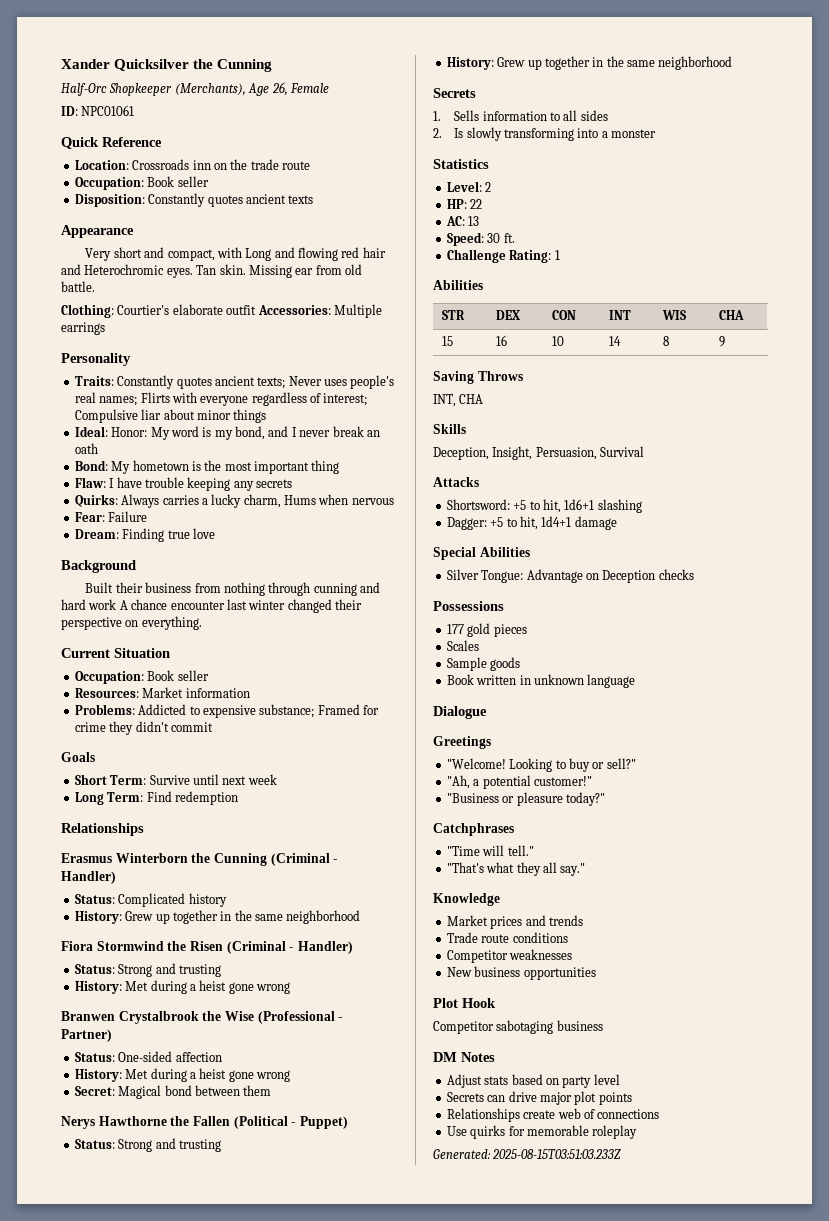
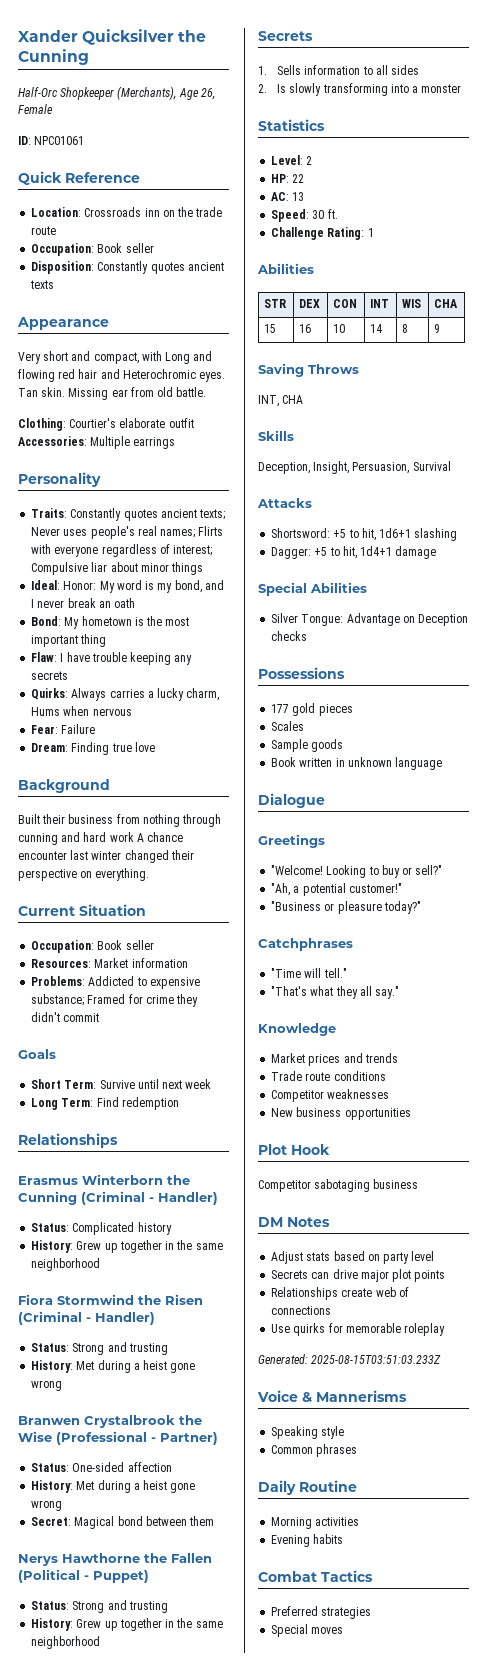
(622, 1154) none -> [257,1390,407,1402] [271,1426,345,1439] [271,1444,358,1457] [258,1480,357,1495] [271,1517,360,1529] [271,1534,344,1547] [258,1570,373,1582] [271,1606,372,1619] [271,1624,344,1637] // Voice & Mannerisms // Speaking style // Common phrases // Daily Routine // Morning activities // Evening habits // Combat Tactics // Preferred strategies // Special moves

